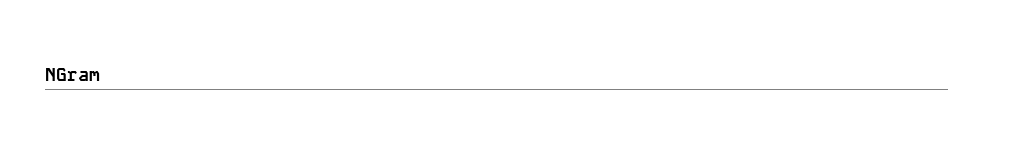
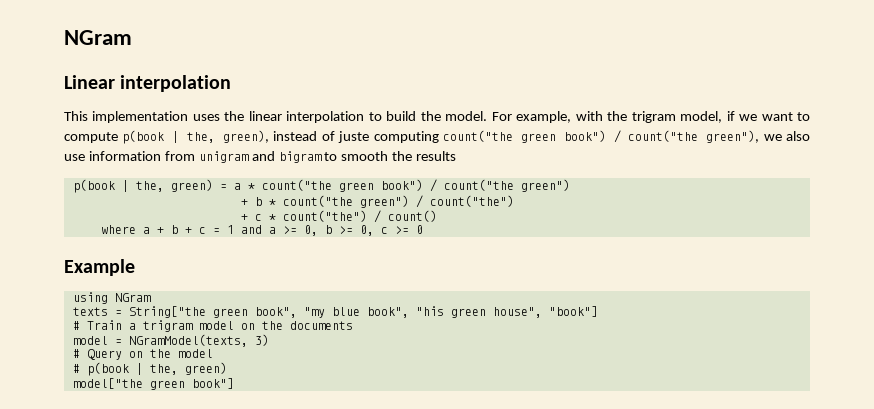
[45,68,100,81] NGram -> [64,30,132,45] [64,75,232,92] [64,111,811,123] [64,130,810,144] [64,151,457,163] [72,179,570,193] [240,195,514,208] [240,210,437,223] [100,225,423,236] [64,259,135,276] [72,292,151,304] [72,306,598,318] [72,320,353,332] [72,334,269,347] [72,349,213,360] [72,362,227,376] [72,378,234,390] NGram // Linear interpolation // This implementation uses the linear interpolation to build the model. For example, with the trigram model, if we want to compute p(book | the, green), instead of juste computing count("the green book") / count("the green"), we also use information from unigram and bigram to smooth the results // p(book | the, green) = a * count("the green book") / count("the green") // + b * count("the green") / count("the") // + c * count("the") / count() // where a + b + c = 1 and a >= 0, b >= 0, c >= 0 // Example // using NGram // texts = String["the green book", "my blue book", "his green house", "book"] // # Train a trigram model on the documents // model = NGramModel(texts, 3) // # Query on the model // # p(book | the, green) // model["the green book"]

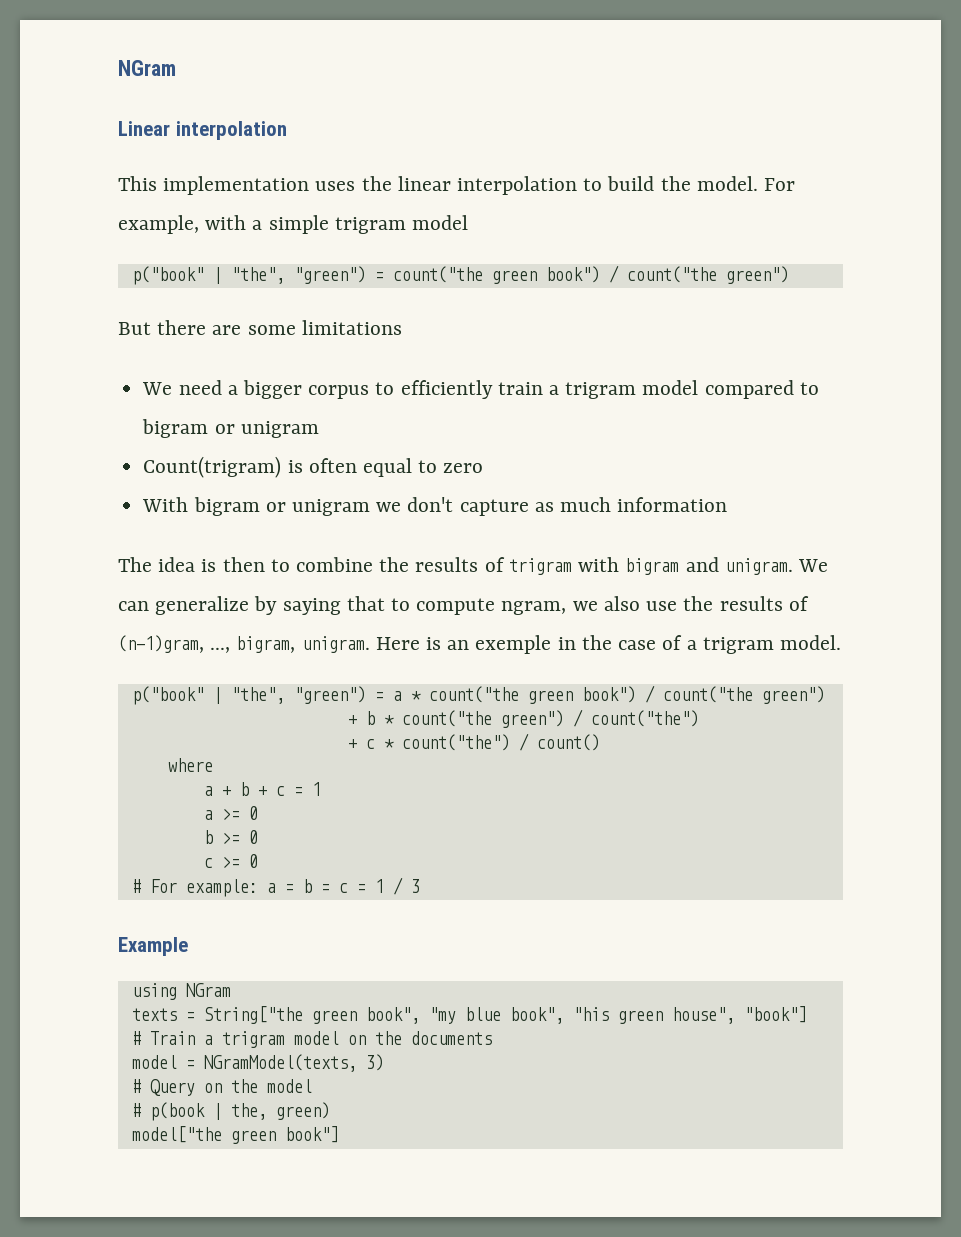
[607,111,811,123] [64,130,810,144] [64,151,457,163] [72,179,213,193] the trigram model, if we want to compute p(book | the, green), instead of juste computing count("the green book") / count("the green"), we also use information from unigram and bigram to smooth the results // p(book | the, green) -> [252,215,469,234] [131,265,789,285] [118,320,402,335] [142,380,819,399] [142,419,319,438] [143,456,484,478] [142,497,728,516] [118,557,828,575] [118,596,809,615] [118,635,841,654] [131,686,366,705] a simple trigram model // p("book" | "the", "green") = count("the green book") / count("the green") // But there are some limitations // We need a bigger corpus to efficiently train a trigram model compared to bigram or unigram // Count(trigram) is often equal to zero // With bigram or unigram we don't capture as much information // The idea is then to combine the results of trigram with bigram and unigram. We can generalize by saying that to compute ngram, we also use the results of (n-1)gram, ..., bigram, unigram. Here is an exemple in the case of a trigram model. // p("book" | "the", "green")
(136, 229) none -> (213, 765) //
[240,225,262,234] and -> (321, 789) //
[303,225,318,236] 0, -> [248,806,258,820] 0 //
[359,225,374,236] 0, -> [248,830,258,844] 0 //
(423, 229) none -> [131,877,420,897] // # For example: a = b = c = 1 / 3

